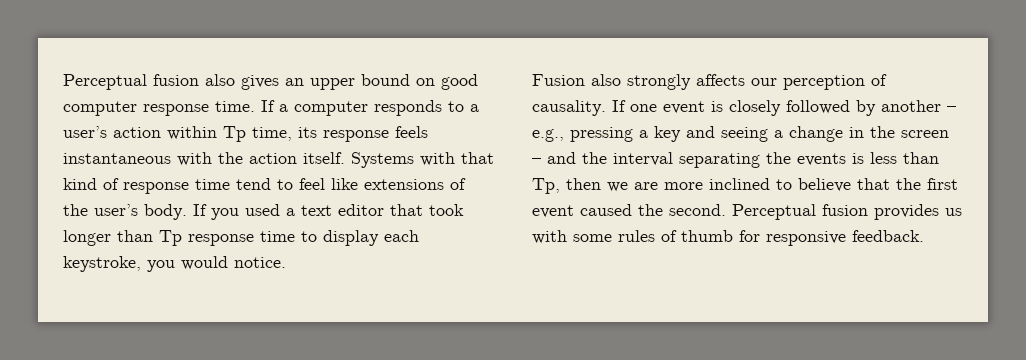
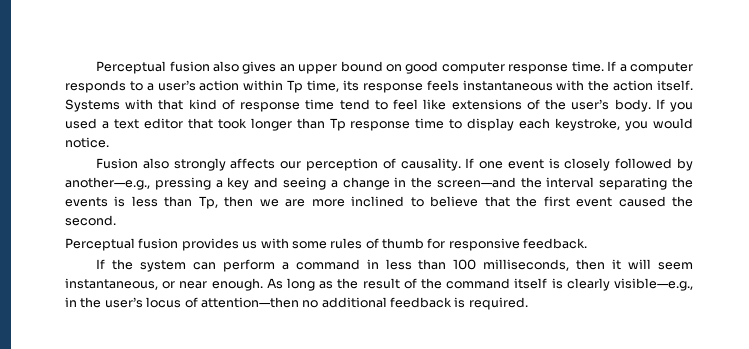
[881,100,956,112] [532,129,564,142] another – e.g., -> [65,177,150,190] another—e.g.,
[901,130,949,138] [532,152,576,164] screen – and -> [436,177,516,188] screen—and
(726, 210) none -> (116, 220) //
(924, 236) none -> [96,259,694,272] [65,278,693,291] [65,297,528,310] // If the system can perform a command in less than 100 milliseconds, then it will seem instantaneous, or near enough. As long as the result of the command itself is clearly visible—e.g., in the user’s locus of attention—then no additional feedback is required.

